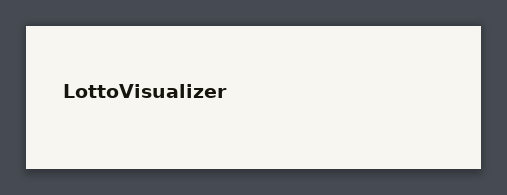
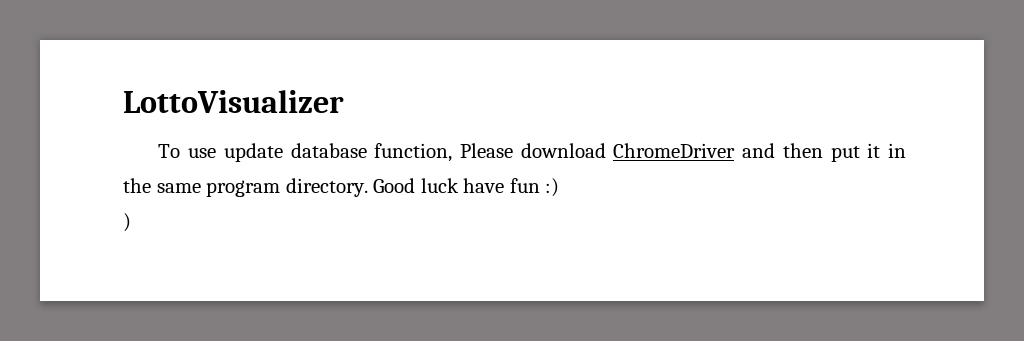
(227, 91) none -> [158,143,906,162] [123,178,560,197] [123,213,131,232] // To use update database function, Please download ChromeDriver and then put it in the same program directory. Good luck have fun :) // )

